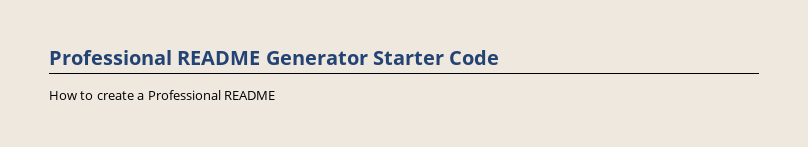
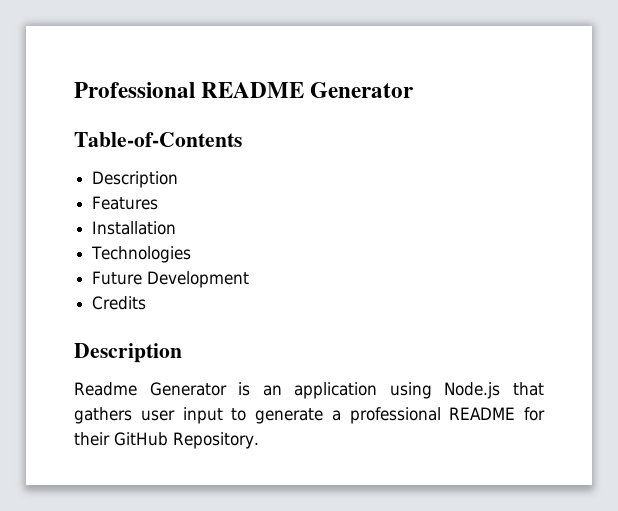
[372,50,500,65] [49,90,275,100] Starter Code // How to create a Professional README -> [74,132,242,147] [92,171,179,188] [92,196,159,210] [92,221,177,235] [91,246,192,263] [92,271,250,288] [92,296,147,310] [74,343,182,363] [74,382,544,399] [74,407,545,424] [74,432,259,449] // Table-of-Contents // Description // Features // Installation // Technologies // Future Development // Credits // Description // Readme Generator is an application using Node.js that gathers user input to generate a professional README for their GitHub Repository.

